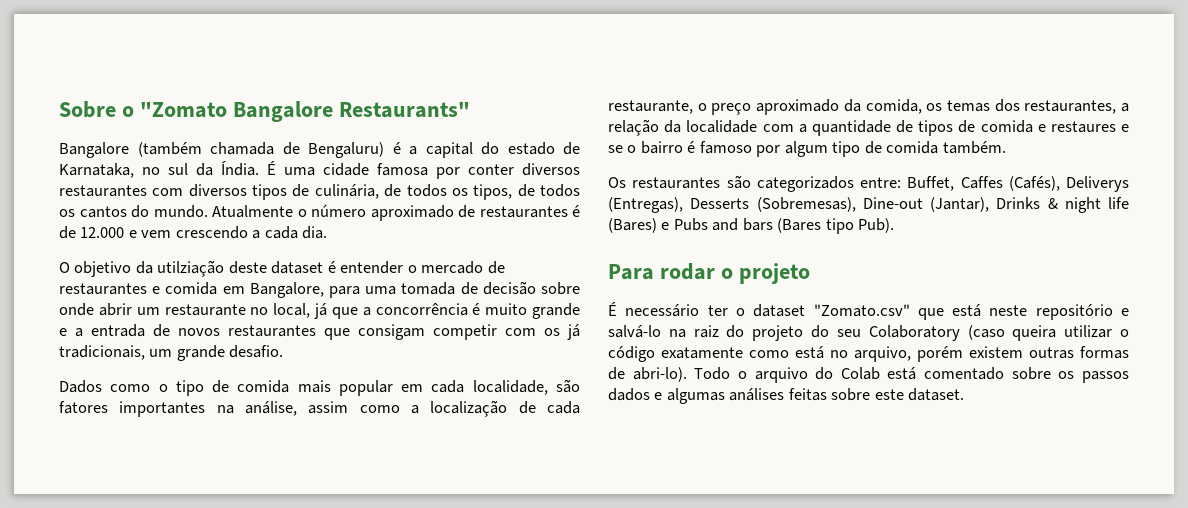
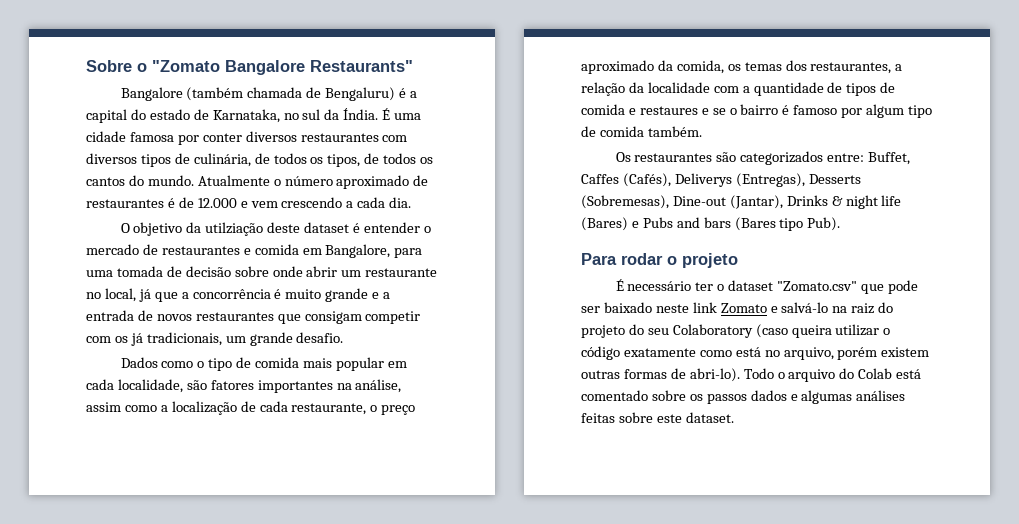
[952,304,1113,320] está neste repositório -> [887,280,918,294] [581,302,767,313] pode ser baixado neste link Zomato

